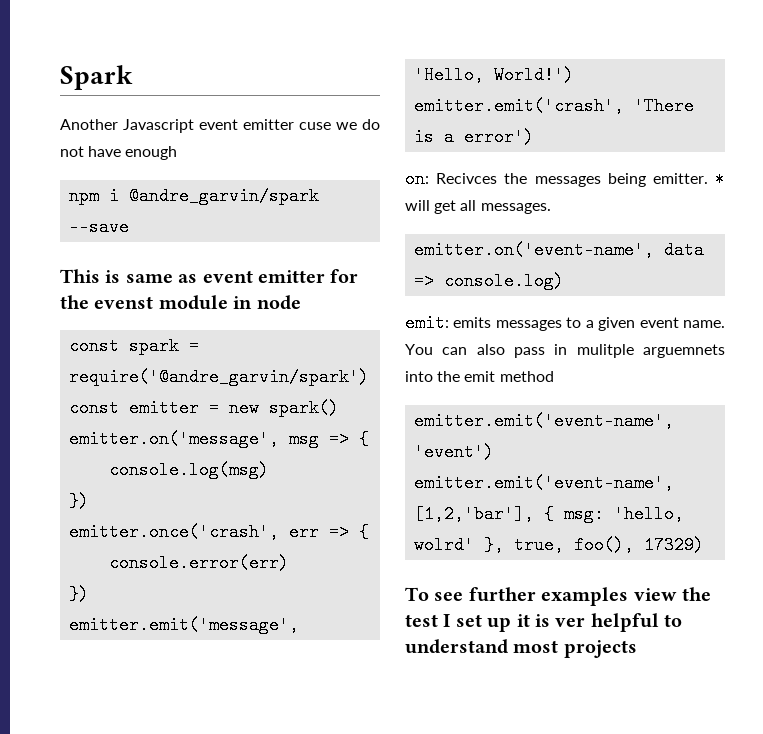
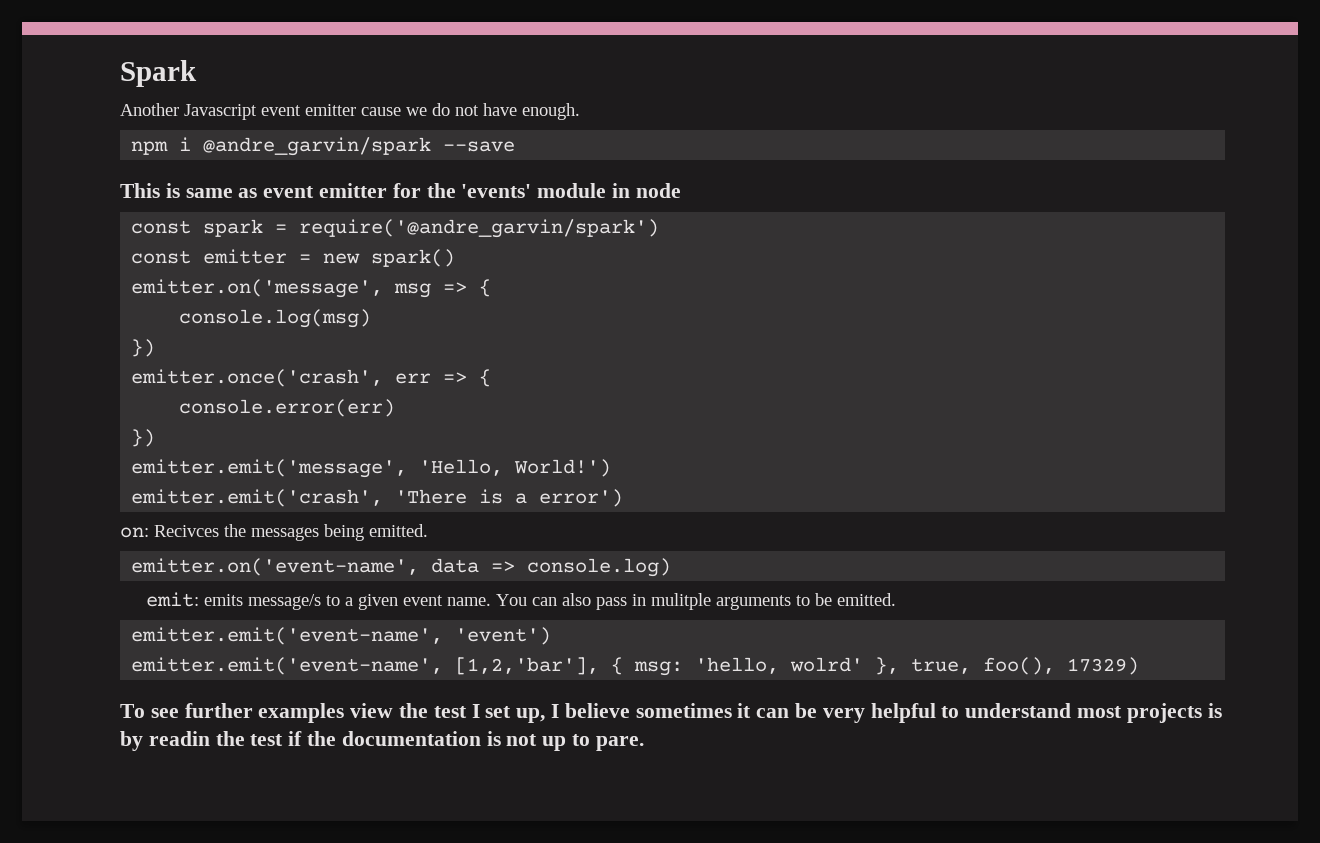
[299,122,331,130] cuse -> [361,107,401,116] cause
[125,146,178,160] enough -> [522,103,580,120] enough.
[94,296,154,309] evenst -> [461,184,532,198] 'events'
[652,170,725,188] [405,200,551,214] emitter. * will get all messages. -> [369,524,428,537] emitted.
[495,320,562,331] messages -> [248,594,322,610] message/s
[643,344,725,358] [405,371,554,382] arguemnets into the emit method -> [716,593,897,610] arguments to be emitted.
[487,614,586,632] up it is ver -> [516,703,865,723] up, I believe sometimes it can be very
(637, 649) none -> [1207,703,1222,718] [120,731,644,751] is by readin the test if the documentation is not up to pare.

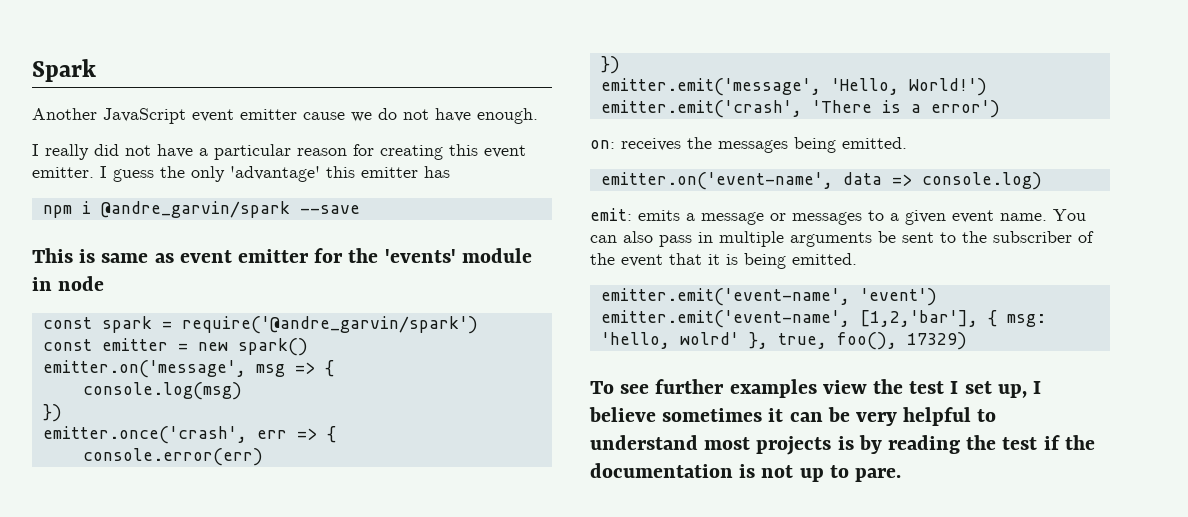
[184,104,257,120] Javascript -> [103,108,186,124] JavaScript
(580, 111) none -> [32,144,526,160] [32,166,450,182] // I really did not have a particular reason for creating this event emitter. I guess the only 'advantage' this emitter has
[154,525,219,537] Recivces -> [621,138,681,151] receives
[248,594,322,610] message/s -> [686,212,862,225] a message or messages
[651,593,833,610] mulitple arguments to be -> [719,231,1094,247] [590,253,786,269] multiple arguments be sent to the subscriber of the event that it is being
[148,731,210,746] readin -> [888,435,961,454] reading

